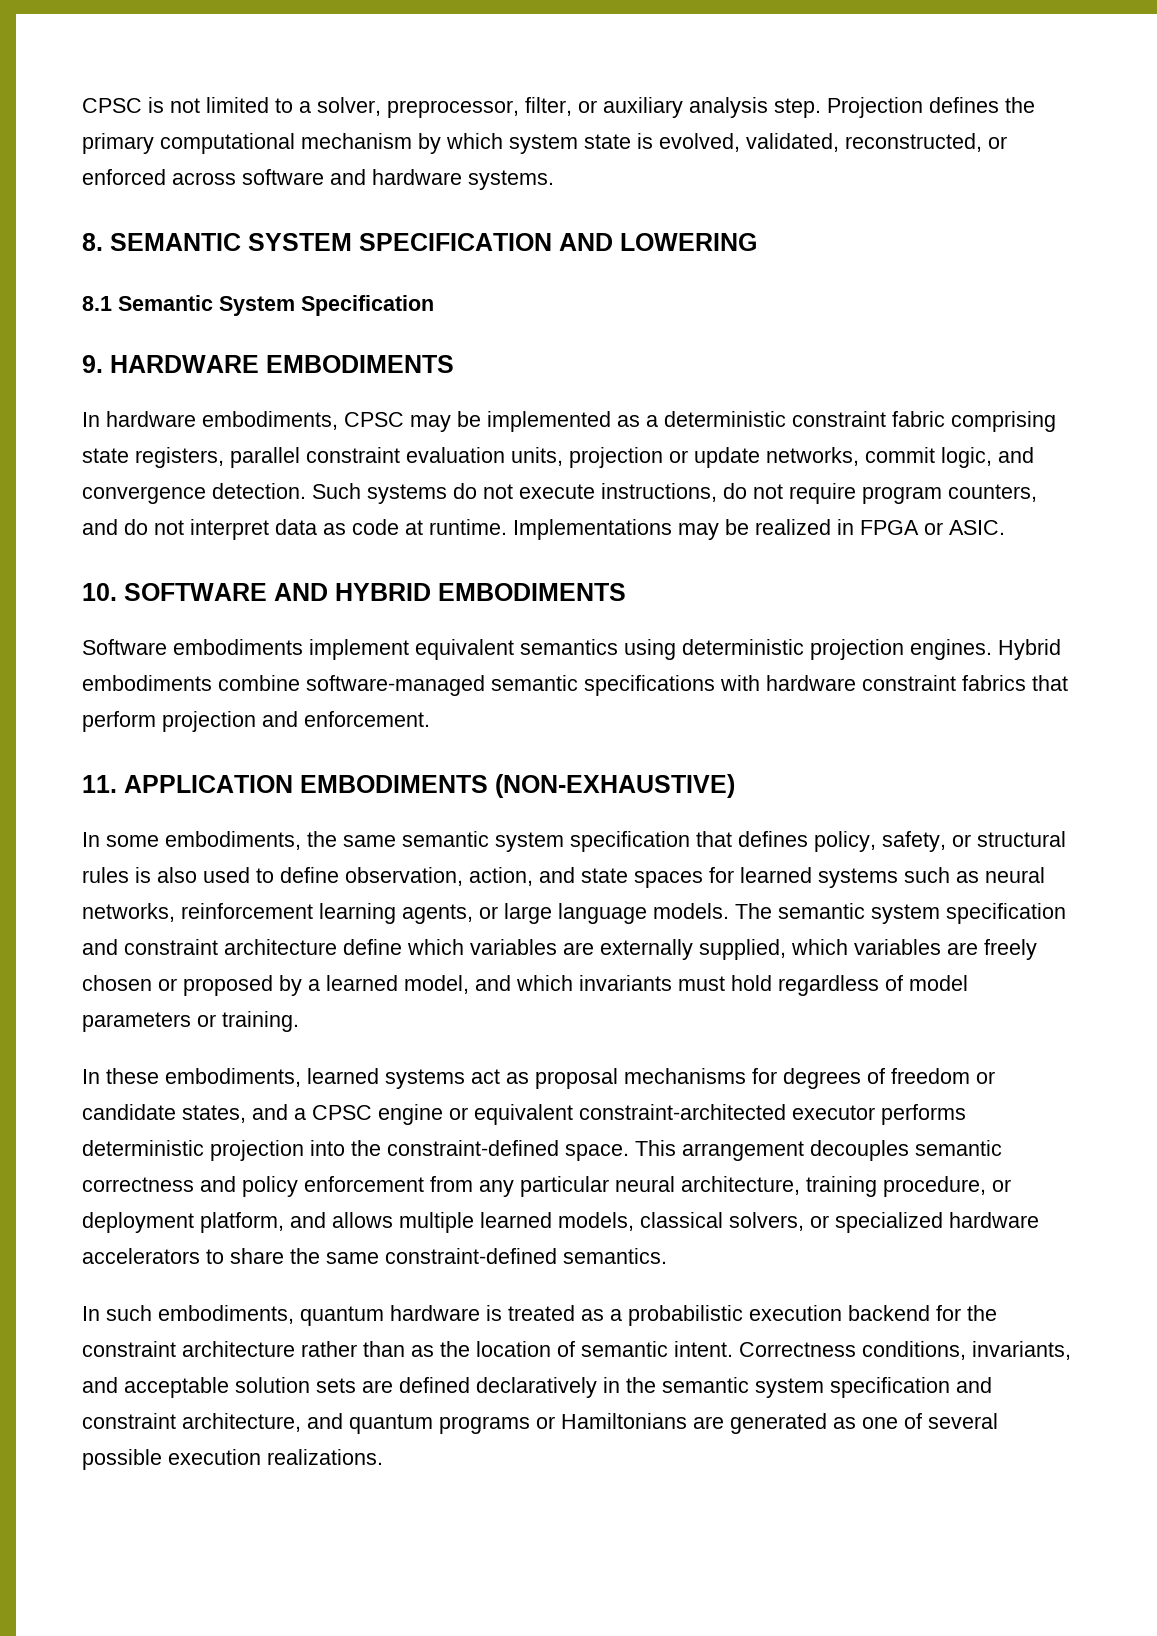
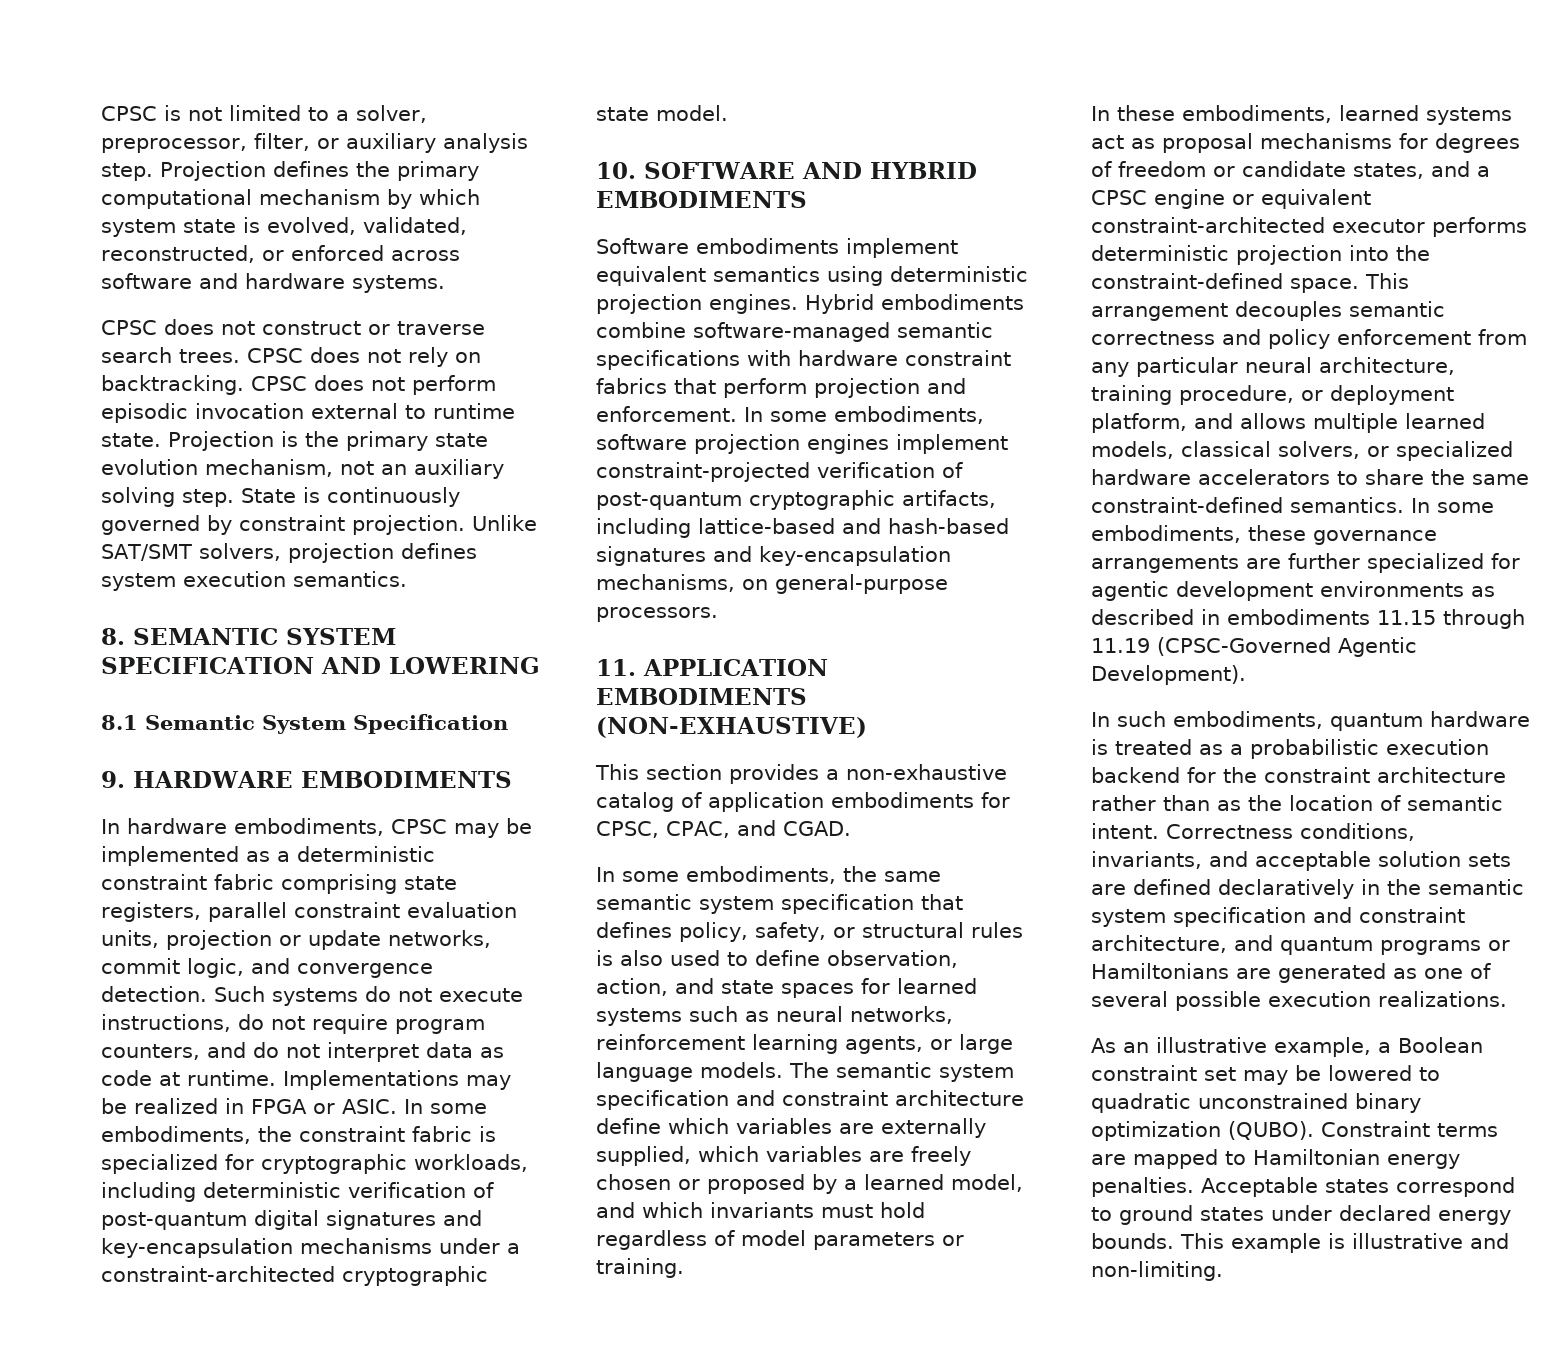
(554, 180) none -> [101,319,485,335] [101,347,481,367] [101,375,496,395] [101,403,515,423] [101,431,488,451] [101,459,504,479] [101,487,460,507] [101,515,537,535] [101,543,477,563] [101,571,407,591] // CPSC does not construct or traverse search trees. CPSC does not rely on backtracking. CPSC does not perform episodic invocation external to runtime state. Projection is the primary state evolution mechanism, not an auxiliary solving step. State is continuously governed by constraint projection. Unlike SAT/SMT solvers, projection defines system execution semantics.
(1005, 527) none -> [404,1099,487,1114] [101,1126,496,1144] [101,1154,528,1174] [101,1182,494,1202] [101,1210,482,1230] [101,1238,520,1258] [101,1266,488,1286] [596,105,728,121] In some embodiments, the constraint fabric is specialized for cryptographic workloads, including deterministic verification of post-quantum digital signatures and key-encapsulation mechanisms under a constraint-architected cryptographic state model.
[82,774,735,798] // 11. APPLICATION EMBODIMENTS (NON-EXHAUSTIVE) -> [744,406,984,424] [596,434,1008,454] [596,462,963,482] [596,490,996,510] [596,518,1009,538] [596,546,951,566] [596,574,948,594] [596,607,718,622] [596,659,828,676] [596,688,807,705] [596,717,867,738] [595,764,1007,784] [596,792,1010,812] [596,820,851,838] In some embodiments, software projection engines implement constraint-projected verification of post-quantum cryptographic artifacts, including lattice-based and hash-based signatures and key-encapsulation mechanisms, on general-purpose processors. // 11. APPLICATION EMBODIMENTS (NON-EXHAUSTIVE) // This section provides a non-exhaustive catalog of application embodiments for CPSC, CPAC, and CGAD.
(667, 1256) none -> [1411,498,1494,513] [1091,525,1437,545] [1091,553,1520,573] [1091,581,1495,601] [1091,609,1525,629] [1091,637,1418,657] [1091,665,1246,685] In some embodiments, these governance arrangements are further specialized for agentic development environments as described in embodiments 11.15 through 11.19 (CPSC-Governed Agentic Development).
(383, 1457) none -> [1091,1037,1483,1057] [1091,1065,1440,1085] [1091,1093,1421,1113] [1091,1121,1498,1141] [1091,1149,1460,1169] [1091,1177,1515,1197] [1091,1205,1511,1225] [1091,1233,1509,1253] [1091,1261,1223,1281] // As an illustrative example, a Boolean constraint set may be lowered to quadratic unconstrained binary optimization (QUBO). Constraint terms are mapped to Hamiltonian energy penalties. Acceptable states correspond to ground states under declared energy bounds. This example is illustrative and non-limiting.

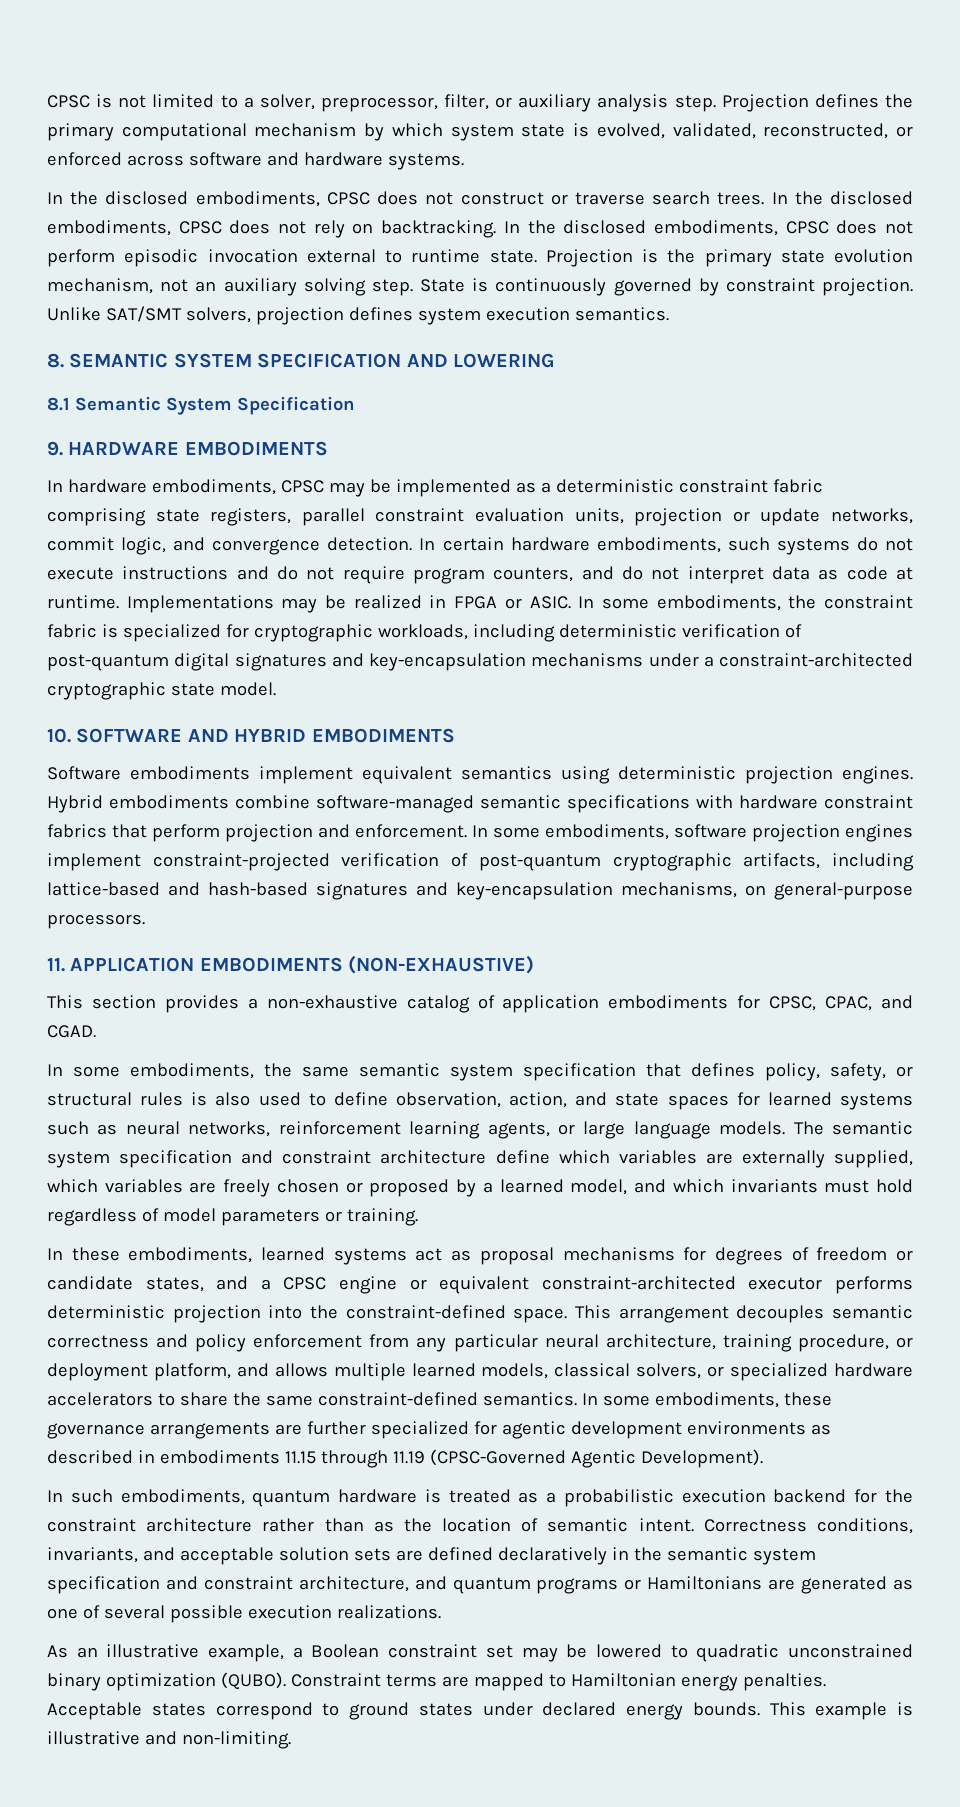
(445, 284) none -> [47,191,320,207] In the disclosed embodiments,
(240, 356) none -> [771,191,913,205] [47,220,171,236] In the disclosed embodiments,
(244, 385) none -> [503,220,778,236] In the disclosed embodiments,
[214,986,265,1002] Such -> [419,537,770,553] In certain hardware embodiments, such
[101,1014,231,1032] instructions, -> [122,566,269,580] instructions and

